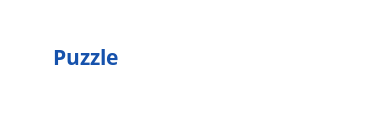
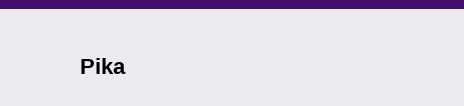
[53,49,118,65] Puzzle -> [80,58,126,74] Pika

